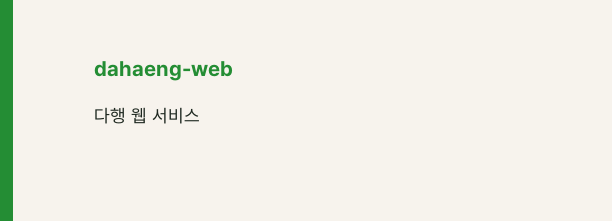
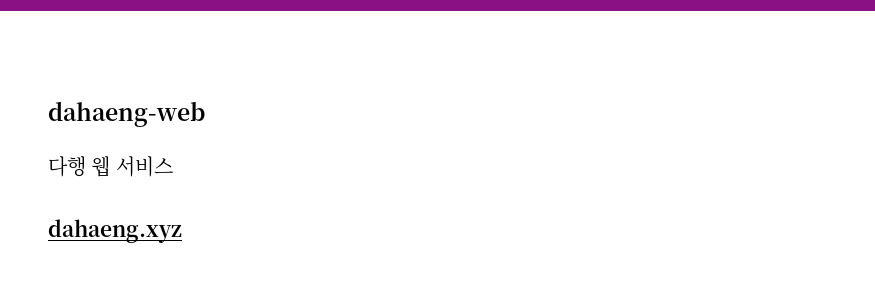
(200, 115) none -> [48,219,182,243] // dahaeng.xyz

